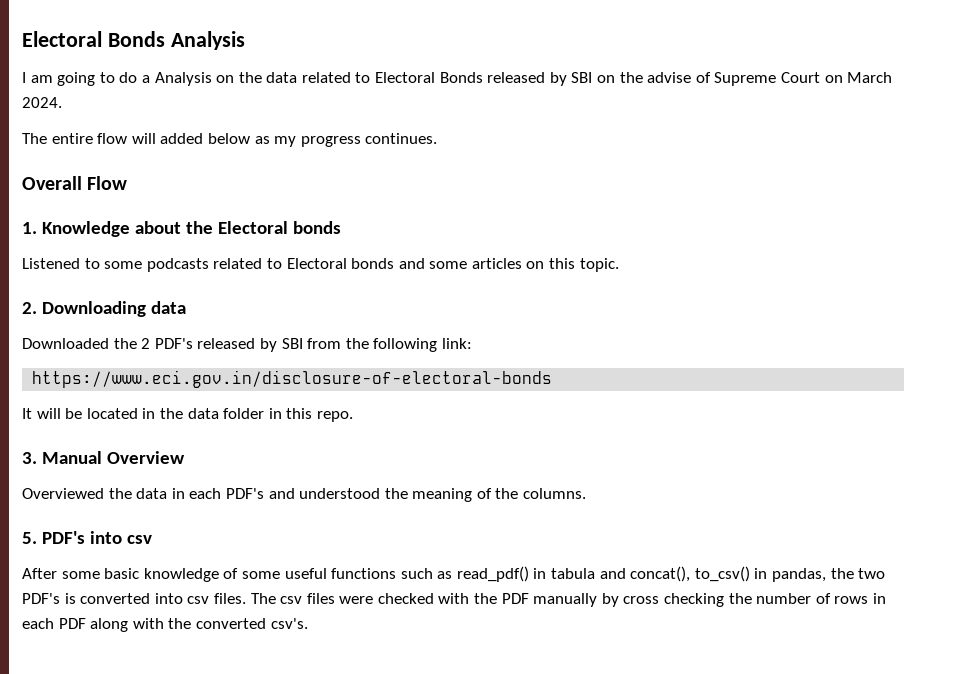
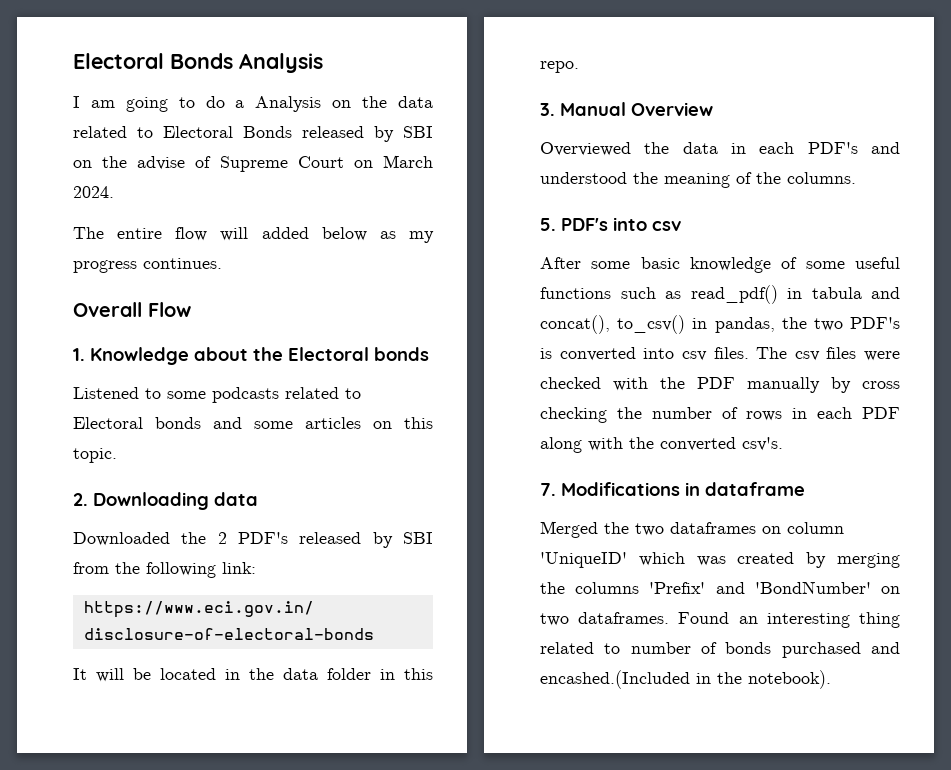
(308, 623) none -> [540,482,805,496] [540,521,844,538] [540,552,900,568] [540,581,900,594] [540,612,900,628] [540,642,900,658] [540,670,831,689] // 7. Modifications in dataframe // Merged the two dataframes on column 'UniqueID' which was created by merging the columns 'Prefix' and 'BondNumber' on two dataframes. Found an interesting thing related to number of bonds purchased and encashed.(Included in the notebook).

